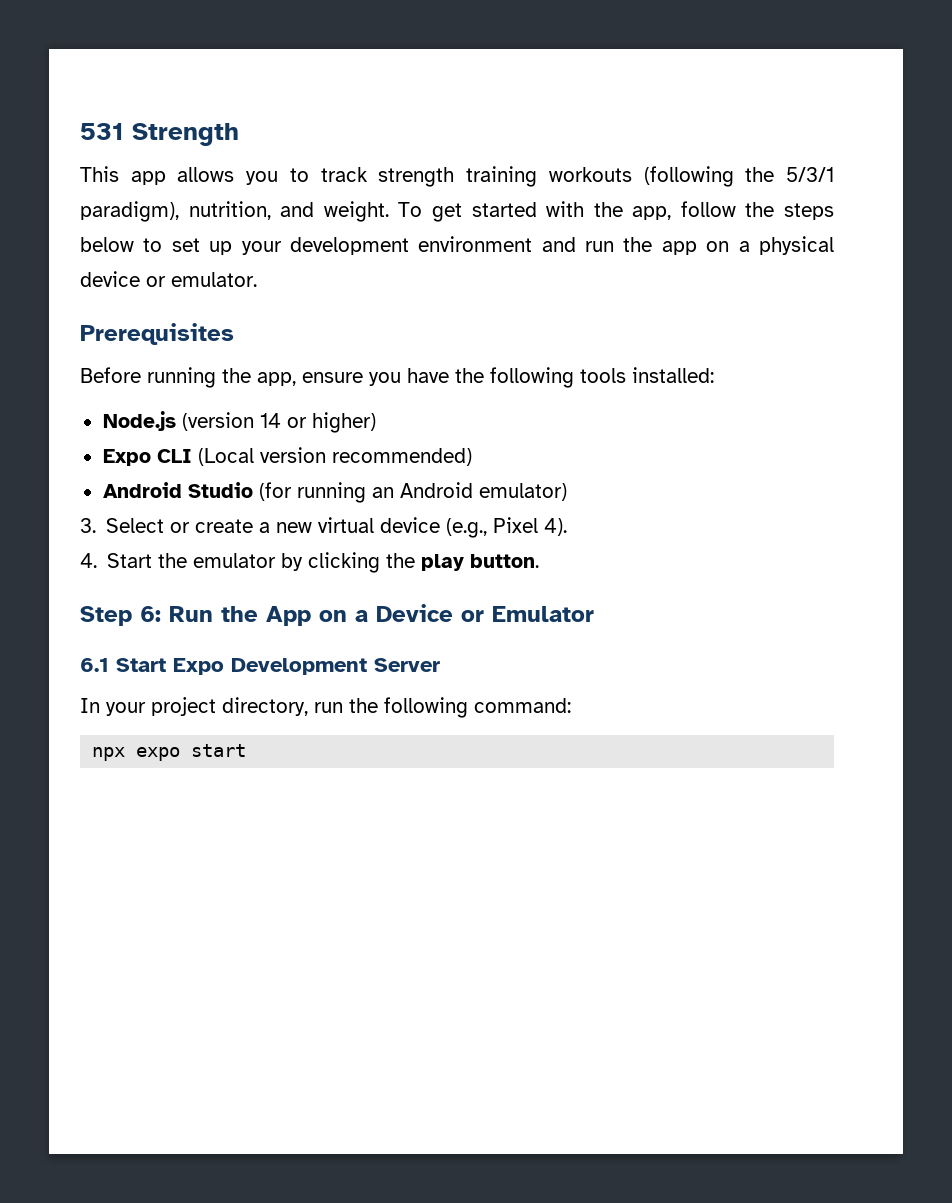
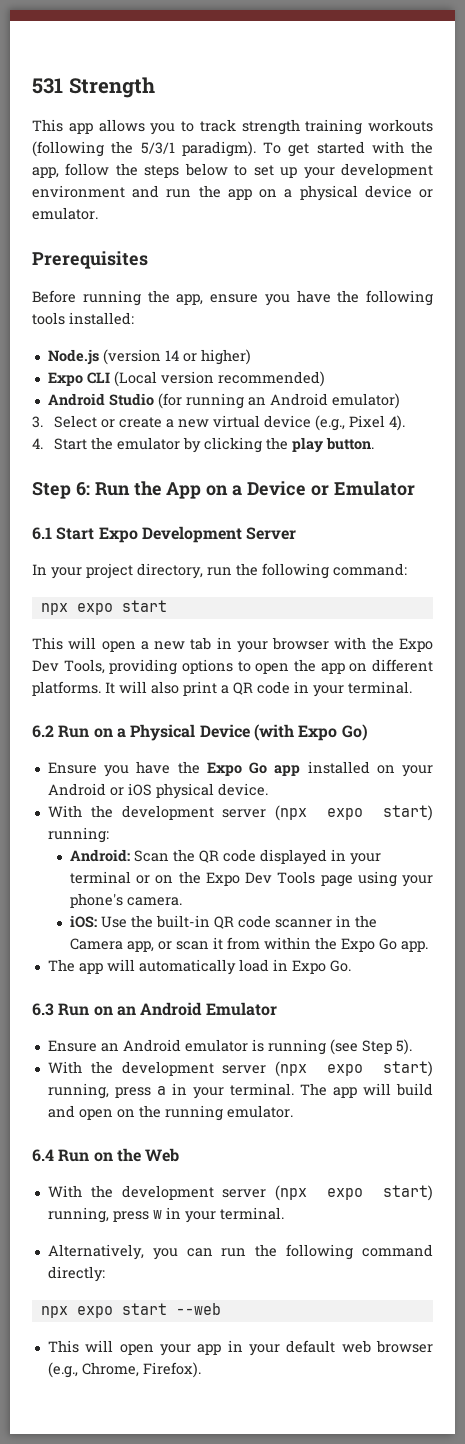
[80,201,389,222] paradigm), nutrition, and weight. -> [181,141,256,157] paradigm).
(247, 750) none -> [32,637,433,653] [32,659,434,675] [32,681,412,697] [32,724,368,741] [47,761,433,777] [47,783,268,799] [47,805,434,821] [47,827,109,843] [69,849,381,865] [69,871,434,887] [69,893,182,908] [69,915,377,929] [69,937,428,952] [47,959,351,975] [32,1002,277,1016] [47,1039,412,1055] [47,1061,434,1077] [47,1083,433,1099] [47,1105,293,1121] [32,1148,180,1162] [47,1185,434,1201] [47,1207,284,1223] [47,1244,433,1260] [47,1266,105,1282] [40,1303,221,1318] [47,1340,434,1356] [47,1362,201,1378] // This will open a new tab in your browser with the Expo Dev Tools, providing options to open the app on different platforms. It will also print a QR code in your terminal. // 6.2 Run on a Physical Device (with Expo Go) // Ensure you have the Expo Go app installed on your Android or iOS physical device. // With the development server (npx expo start) running: // Android: Scan the QR code displayed in your terminal or on the Expo Dev Tools page using your phone's camera. // iOS: Use the built-in QR code scanner in the Camera app, or scan it from within the Expo Go app. // The app will automatically load in Expo Go. // 6.3 Run on an Android Emulator // Ensure an Android emulator is running (see Step 5). // With the development server (npx expo start) running, press a in your terminal. The app will build and open on the running emulator. // 6.4 Run on the Web // With the development server (npx expo start) running, press w in your terminal. // Alternatively, you can run the following command directly: // npx expo start --web // This will open your app in your default web browser (e.g., Chrome, Firefox).

